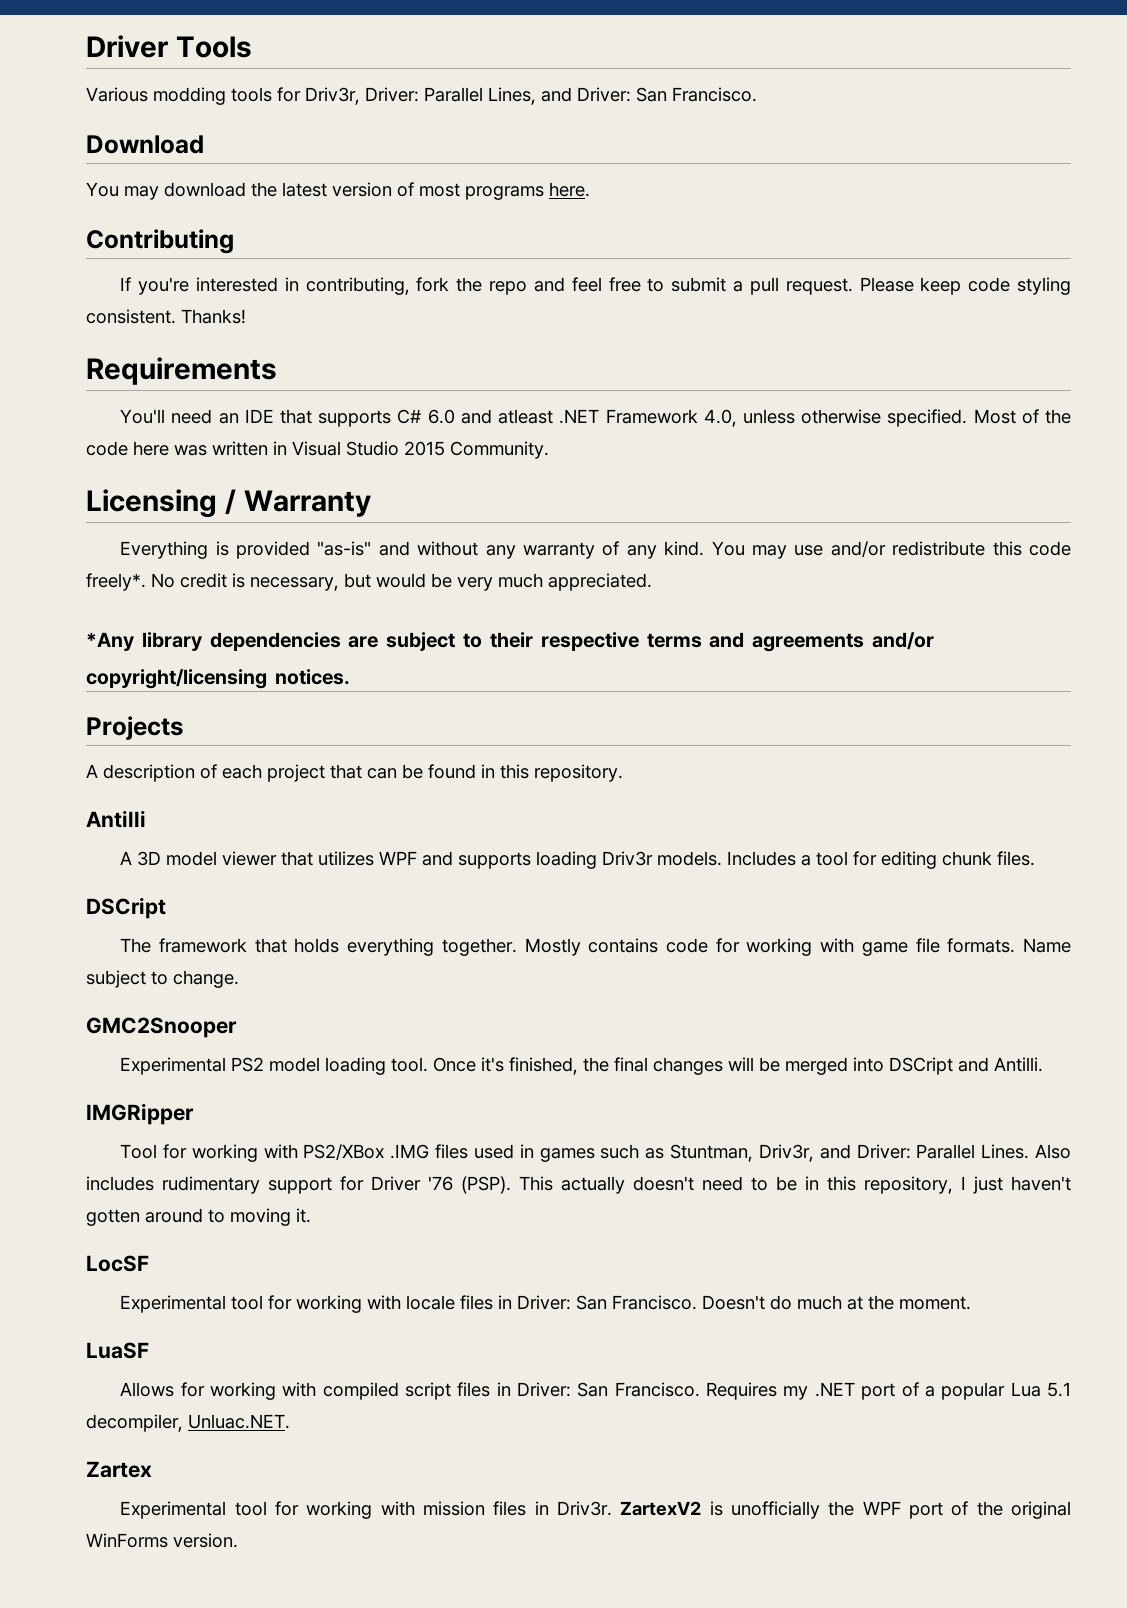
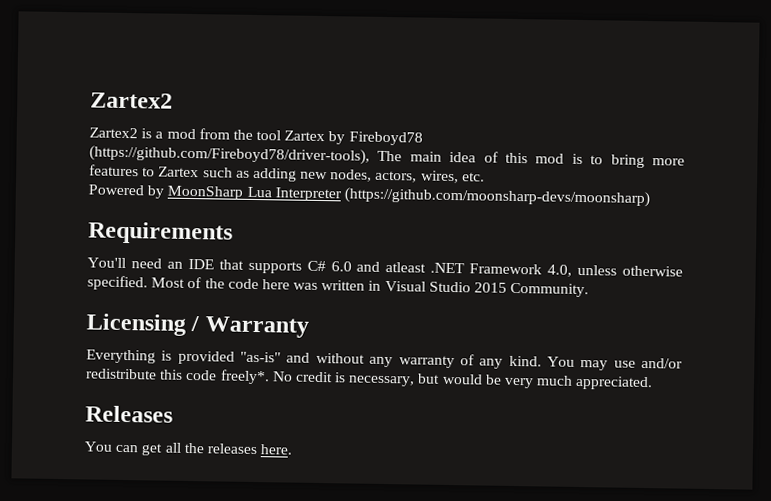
[86,35,252,58] [86,87,757,105] [86,135,204,154] [86,182,590,200] [86,229,234,254] [120,277,1071,295] [86,309,246,324] Driver Tools // Various modding tools for Driv3r, Driver: Parallel Lines, and Driver: San Francisco. // Download // You may download the latest version of most programs here. // Contributing // If you're interested in contributing, fork the repo and feel free to submit a pull request. Please keep code styling consistent. Thanks! -> [90,92,173,109] [89,127,423,146] [89,145,685,168] [89,164,485,184] [88,184,650,208] Zartex2 // Zartex2 is a mod from the tool Zartex by Fireboyd78 (https://github.com/Fireboyd78/driver-tools), The main idea of this mod is to bring more features to Zartex such as adding new nodes, actors, wires, etc. // Powered by MoonSharp Lua Interpreter (https://github.com/moonsharp-devs/moonsharp)
[86,632,935,652] [86,669,350,689] [86,716,183,740] [86,764,623,782] [86,810,146,828] [120,851,1036,869] [86,897,166,919] [120,938,1071,956] [86,970,239,988] [86,1017,237,1038] [120,1057,1044,1075] [86,1103,194,1125] [120,1144,1072,1162] [86,1176,1071,1194] [86,1208,311,1226] [86,1255,149,1272] [120,1295,972,1313] [86,1342,149,1359] [120,1382,1071,1400] [86,1414,290,1432] [86,1461,152,1478] [120,1501,1071,1519] [86,1533,238,1548] *Any library dependencies are subject to their respective terms and agreements and/or copyright/licensing notices. // Projects // A description of each project that can be found in this repository. // Antilli // A 3D model viewer that utilizes WPF and supports loading Driv3r models. Includes a tool for editing chunk files. // DSCript // The framework that holds everything together. Mostly contains code for working with game file formats. Name subject to change. // GMC2Snooper // Experimental PS2 model loading tool. Once it's finished, the final changes will be merged into DSCript and Antilli. // IMGRipper // Tool for working with PS2/XBox .IMG files used in games such as Stuntman, Driv3r, and Driver: Parallel Lines. Also includes rudimentary support for Driver '76 (PSP). This actually doesn't need to be in this repository, I just haven't gotten around to moving it. // LocSF // Experimental tool for working with locale files in Driver: San Francisco. Doesn't do much at the moment. // LuaSF // Allows for working with compiled script files in Driver: San Francisco. Requires my .NET port of a popular Lua 5.1 decompiler, Unluac.NET. // Zartex // Experimental tool for working with mission files in Driv3r. ZartexV2 is unofficially the WPF port of the original WinForms version. -> [85,405,173,423] [84,441,294,456] Releases // You can get all the releases here.

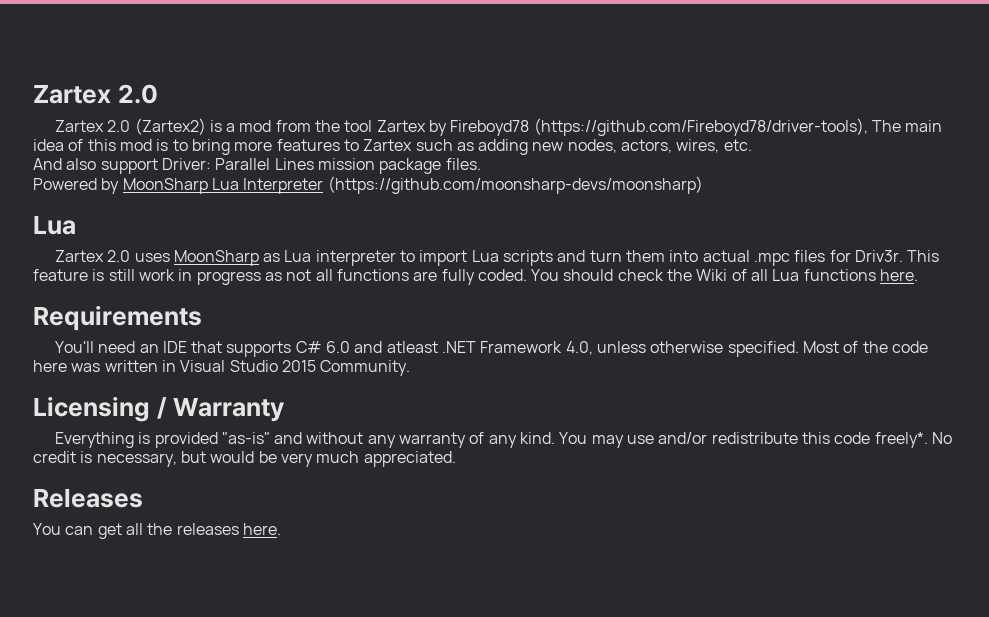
[90,92,173,109] [89,127,138,139] Zartex2 // Zartex2 -> [33,84,158,104] [54,118,206,135] Zartex 2.0 // Zartex 2.0 (Zartex2)
(485, 177) none -> [33,158,481,174] // And also support Driver: Parallel Lines mission package files.
(650, 197) none -> [33,215,76,235] [54,250,940,266] [33,269,919,285] // Lua // Zartex 2.0 uses MoonSharp as Lua interpreter to import Lua scripts and turn them into actual .mpc files for Driv3r. This feature is still work in progress as not all functions are fully coded. You should check the Wiki of all Lua functions here.

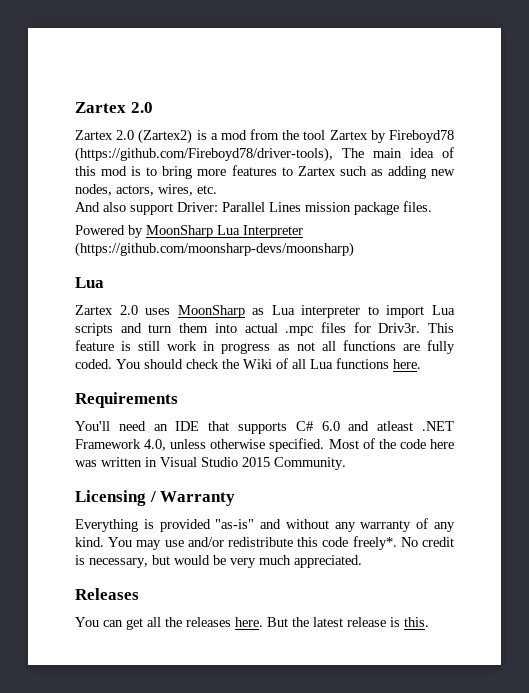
(281, 529) none -> [267,617,429,627] But the latest release is this.

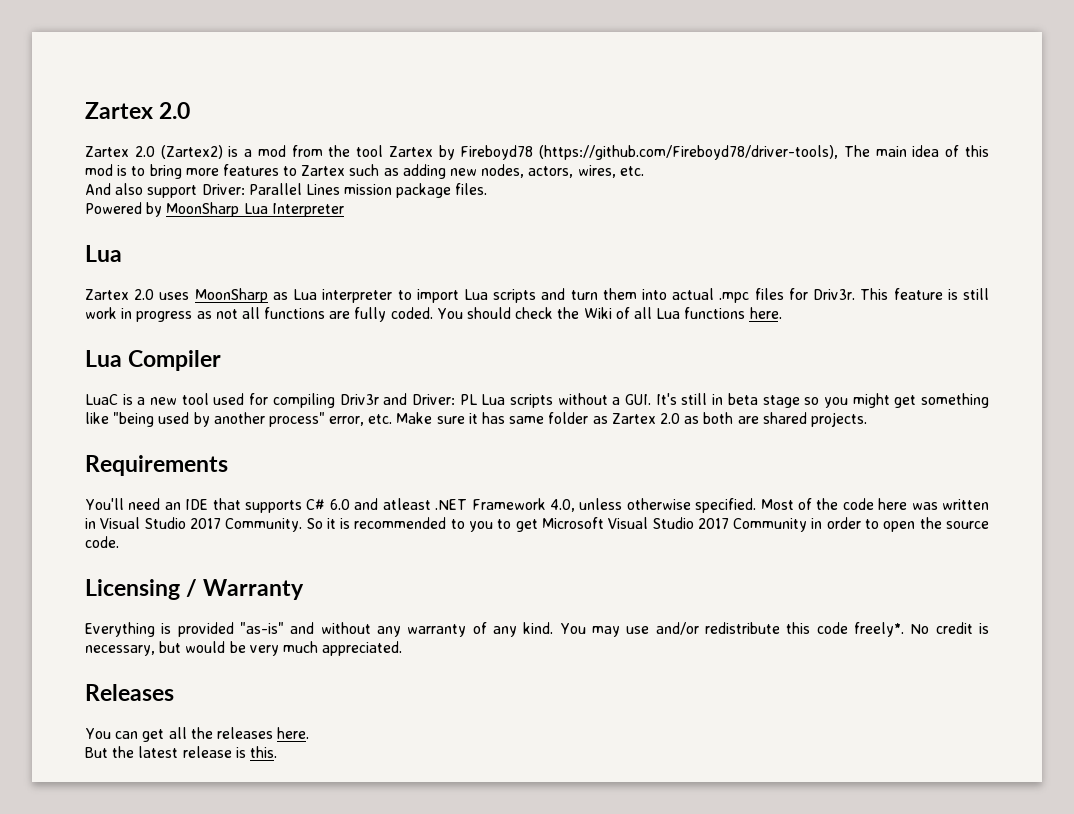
[75,242,354,257] (https://github.com/moonsharp-devs/moonsharp) -> (344, 210) none
(421, 364) none -> [85,350,222,371] [85,393,990,408] [85,412,867,427] // Lua Compiler // LuaC is a new tool used for compiling Driv3r and Driver: PL Lua scripts without a GUI. It's still in beta stage so you might get something like "being used by another process" error, etc. Make sure it has same folder as Zartex 2.0 as both are shared projects.
[242,457,270,467] 2015 -> [189,518,221,529] 2017
(346, 463) none -> [306,517,990,532] [85,536,119,548] So it is recommended to you to get Microsoft Visual Studio 2017 Community in order to open the source code.
(263, 622) none -> (310, 733) //

